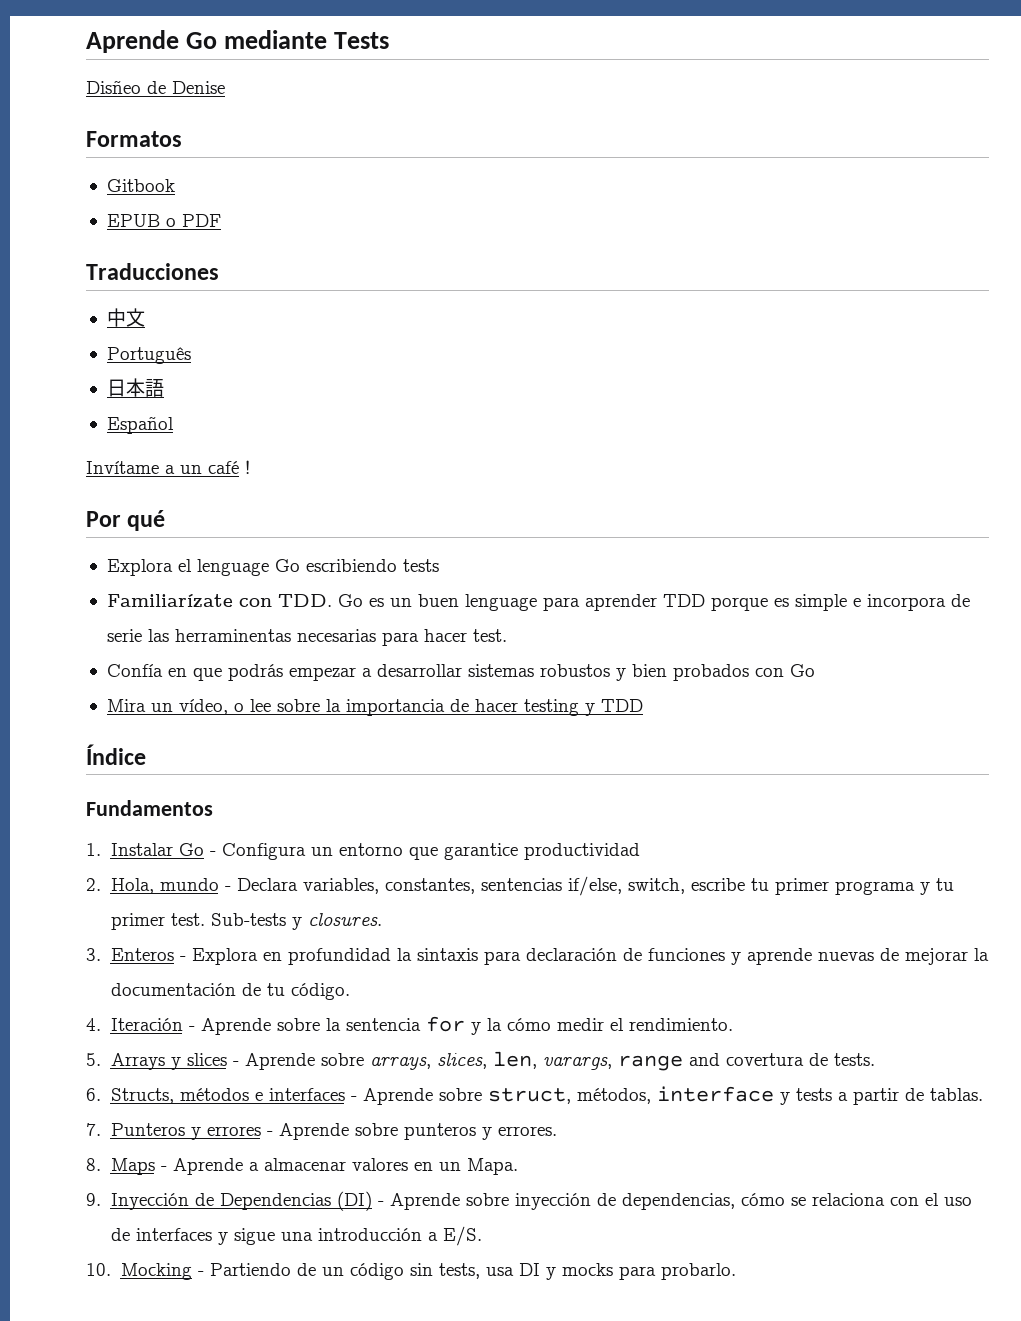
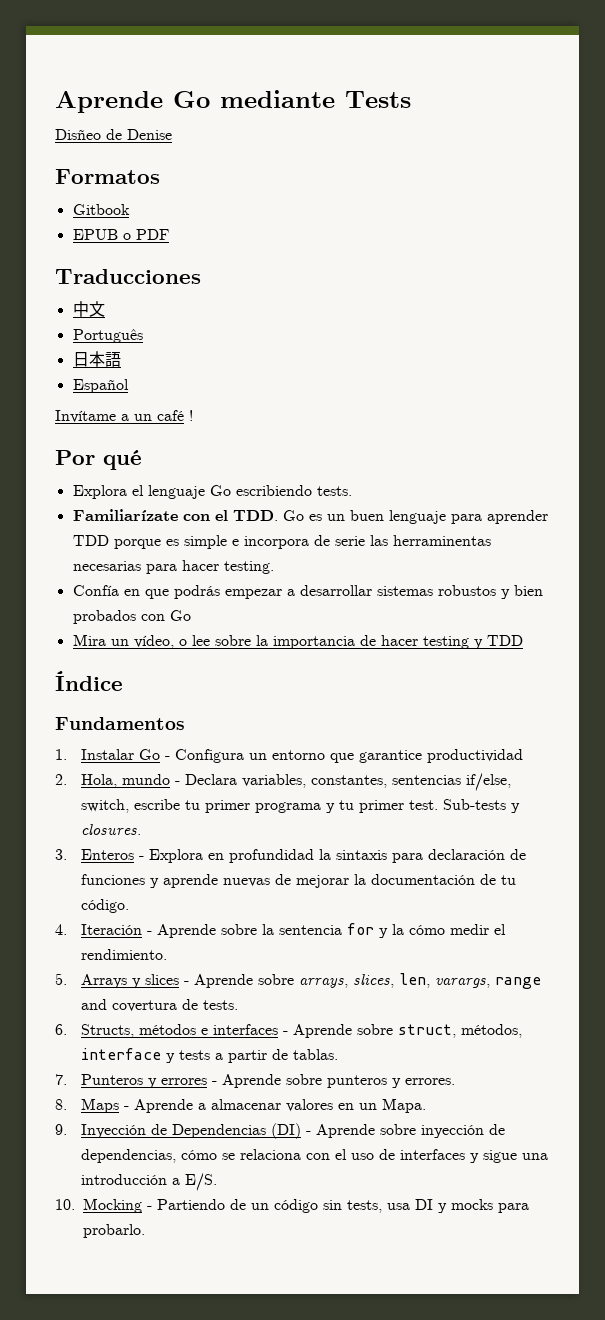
[196,559,269,576] lenguage -> [147,485,205,499] lenguaje
[402,559,439,572] tests -> [316,486,352,496] tests.
(272, 602) none -> [214,510,228,521] el
[464,594,537,611] lenguage -> [388,510,446,524] lenguaje
[472,629,507,642] test. -> [223,561,274,574] testing.

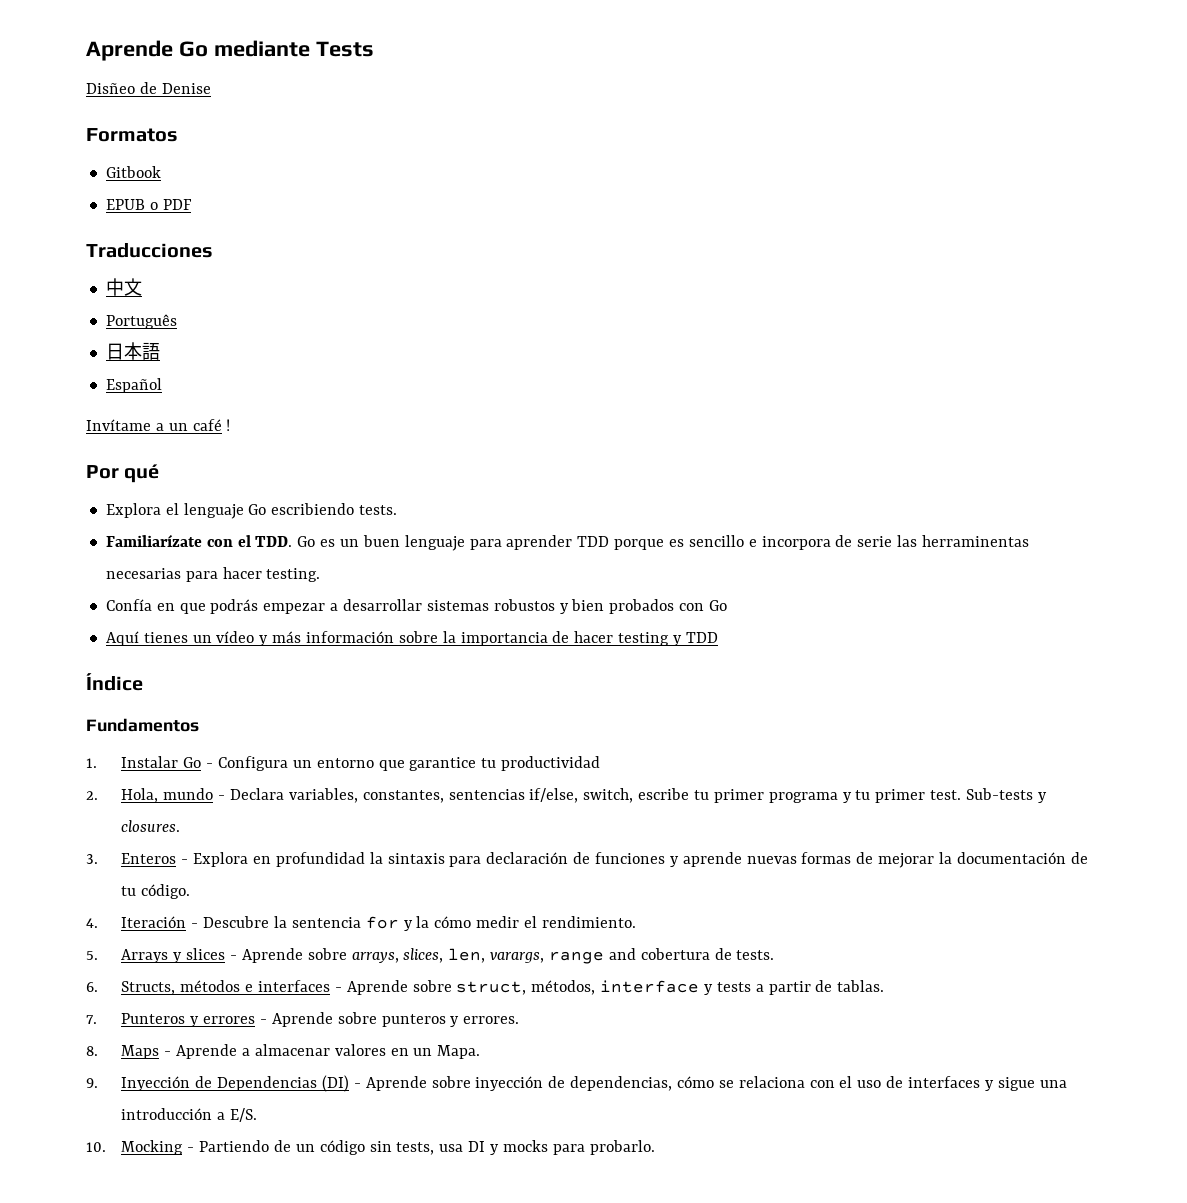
[183,535,227,549] simple -> [688,535,744,547] sencillo
[72,634,210,649] Mira un vídeo, o lee -> [105,631,394,646] Aquí tienes un vídeo y más información
(423, 756) none -> [481,758,497,768] tu
(271, 882) none -> [801,852,852,864] formas
[157,924,258,938] Aprende sobre -> [203,916,270,928] Descubre
[112,1000,178,1012] covertura -> [640,948,710,960] cobertura

